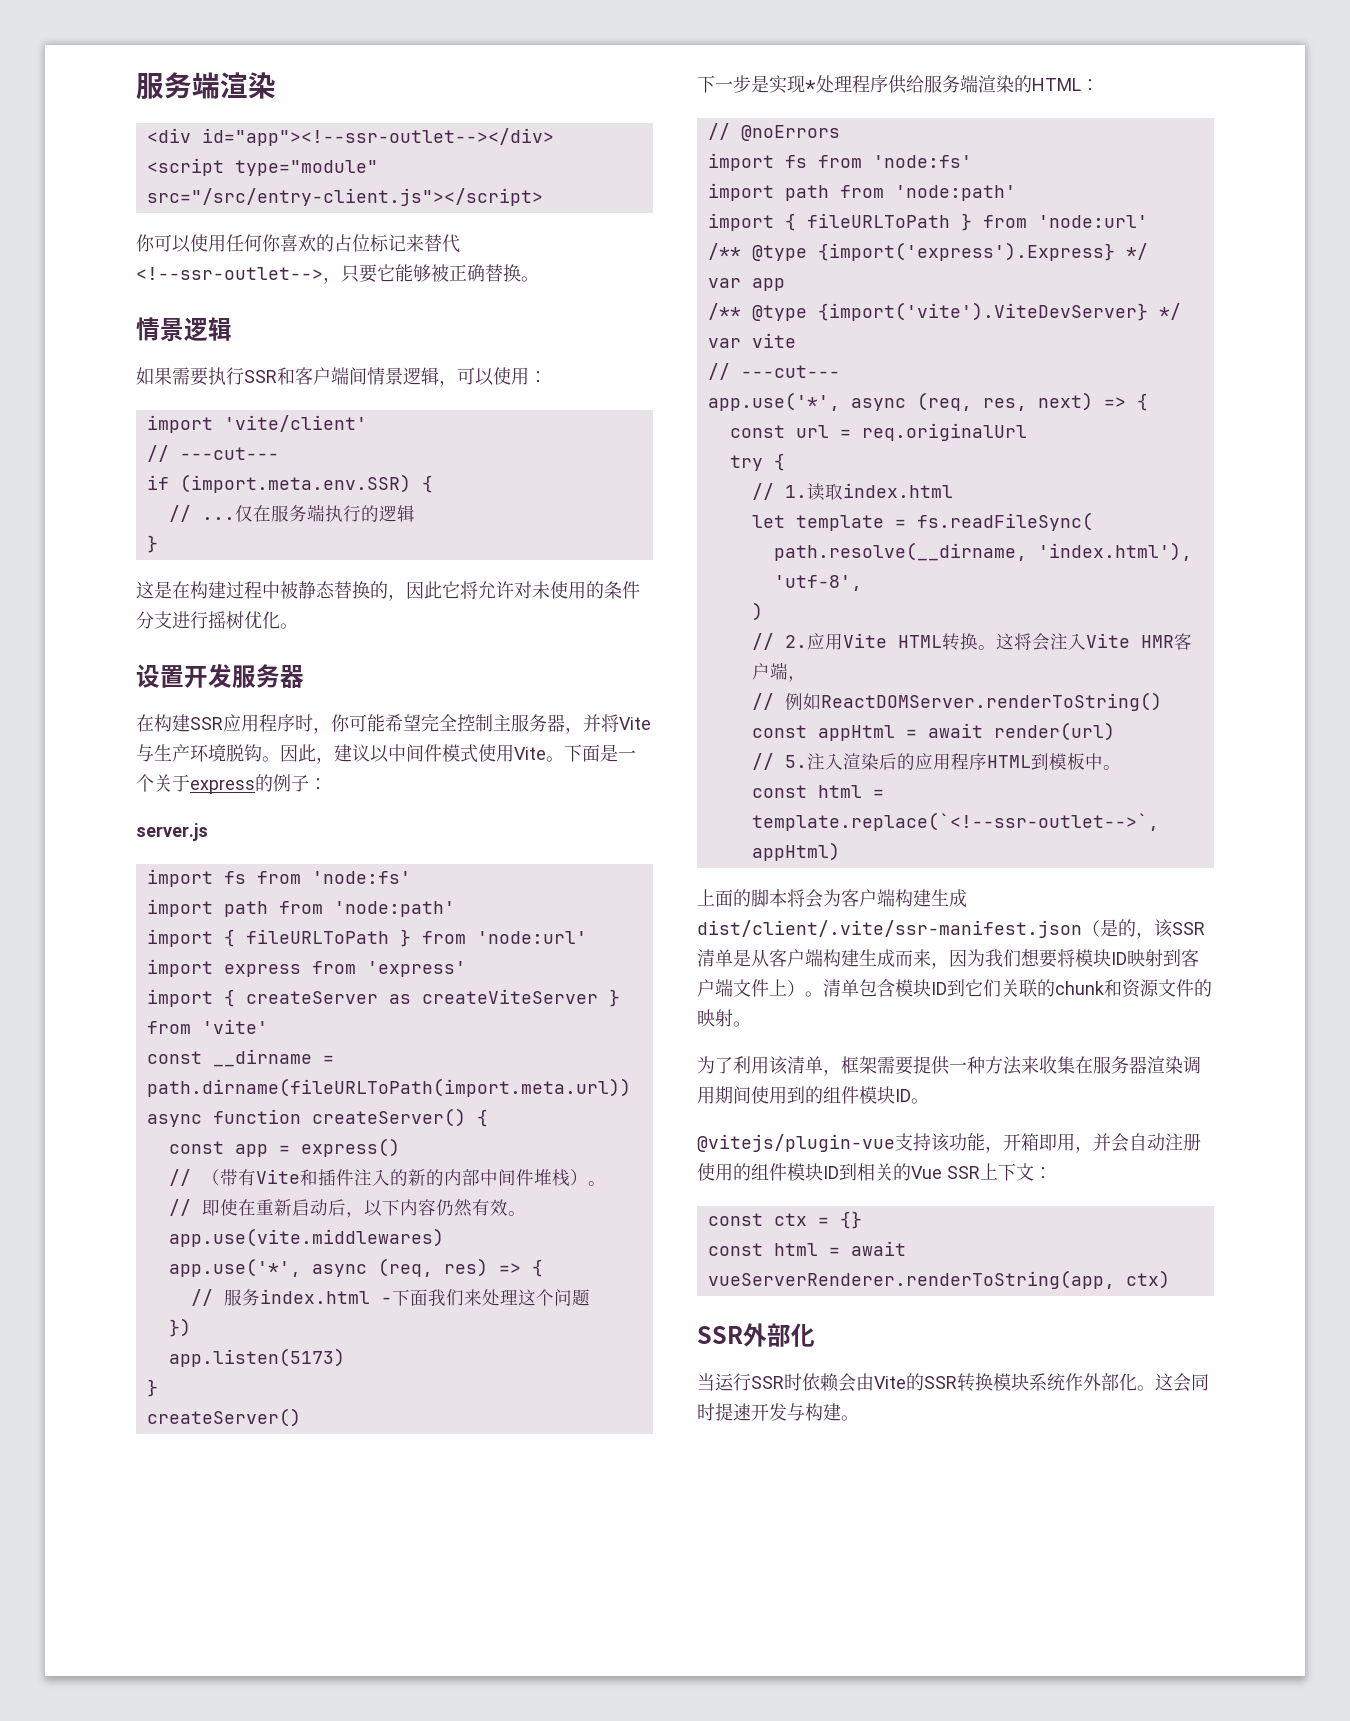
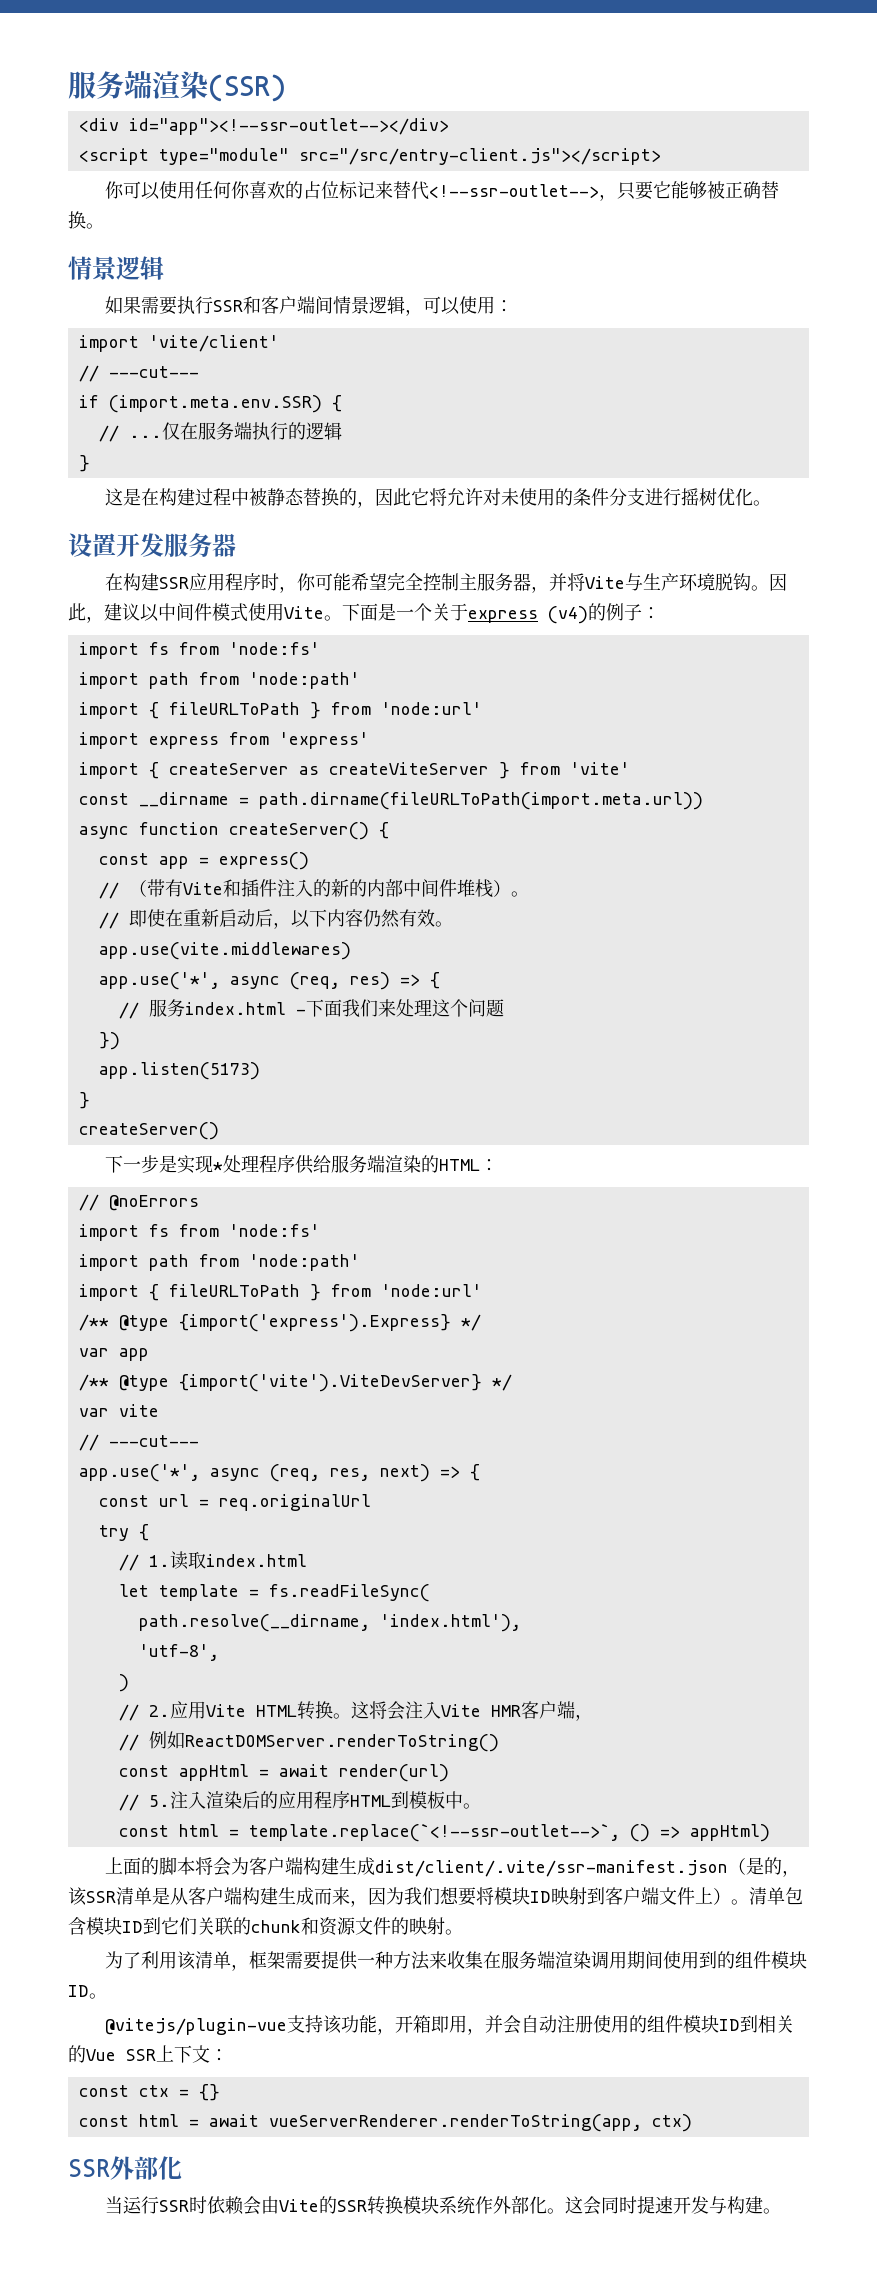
[136,72,276,100] 服务端渲染 -> [68,70,286,102] 服务端渲染(SSR)
(255, 786) none -> [548,606,588,624] (v4)
[136,823,208,841] // server.js -> (660, 613) none
(1159, 821) none -> [629,1824,680,1842] () =>
[1129,1056,1147,1074] 器 -> [536,1951,555,1969] 端

